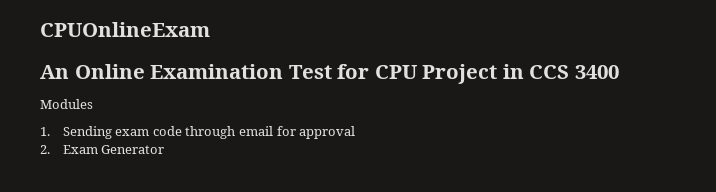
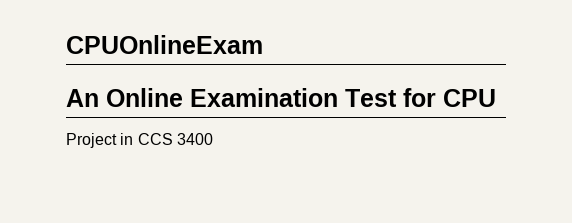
(417, 72) none -> (496, 98) //
[40,99,93,109] [40,126,356,139] [40,145,165,154] // Modules // 1. Sending exam code through email for approval // 2. Exam Generator -> (213, 139) none

